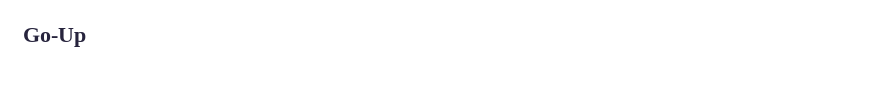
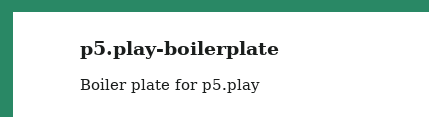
[23,28,86,47] Go-Up -> [80,41,279,59] [80,78,260,93] p5.play-boilerplate // Boiler plate for p5.play

